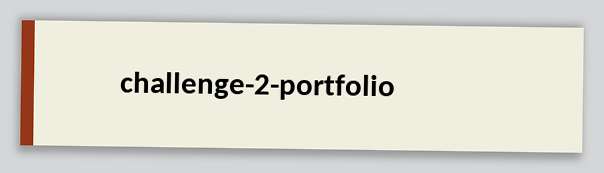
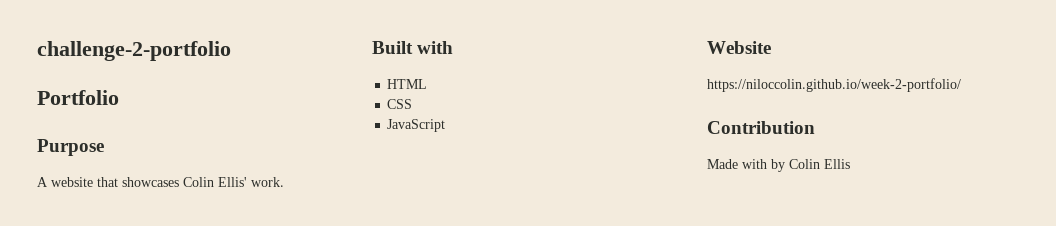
(396, 86) none -> [37,90,119,105] [37,139,104,156] [37,177,284,187] [372,41,454,54] [387,79,428,89] [387,99,413,109] [387,119,446,132] [707,41,771,54] [707,78,961,92] [707,121,815,134] [707,159,850,172] // Portfolio // Purpose // A website that showcases Colin Ellis' work. // Built with // HTML // CSS // JavaScript // Website // https://niloccolin.github.io/week-2-portfolio/ // Contribution // Made with by Colin Ellis

